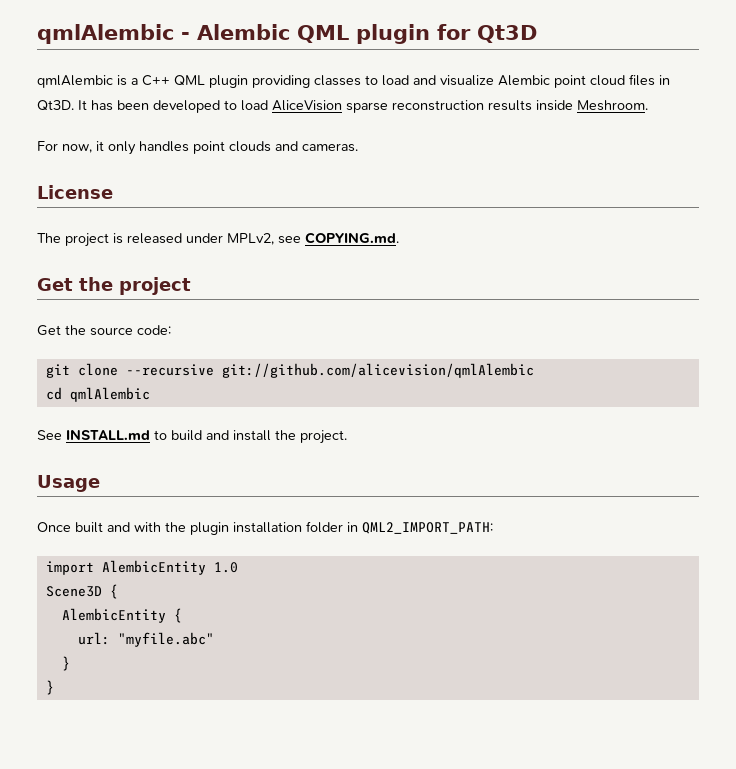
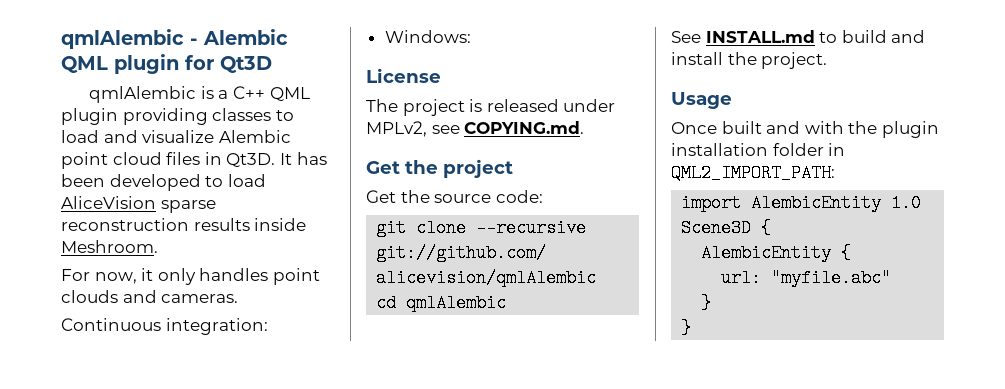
(358, 147) none -> [61,318,268,335] [384,30,471,43] // Continuous integration: // Windows:

